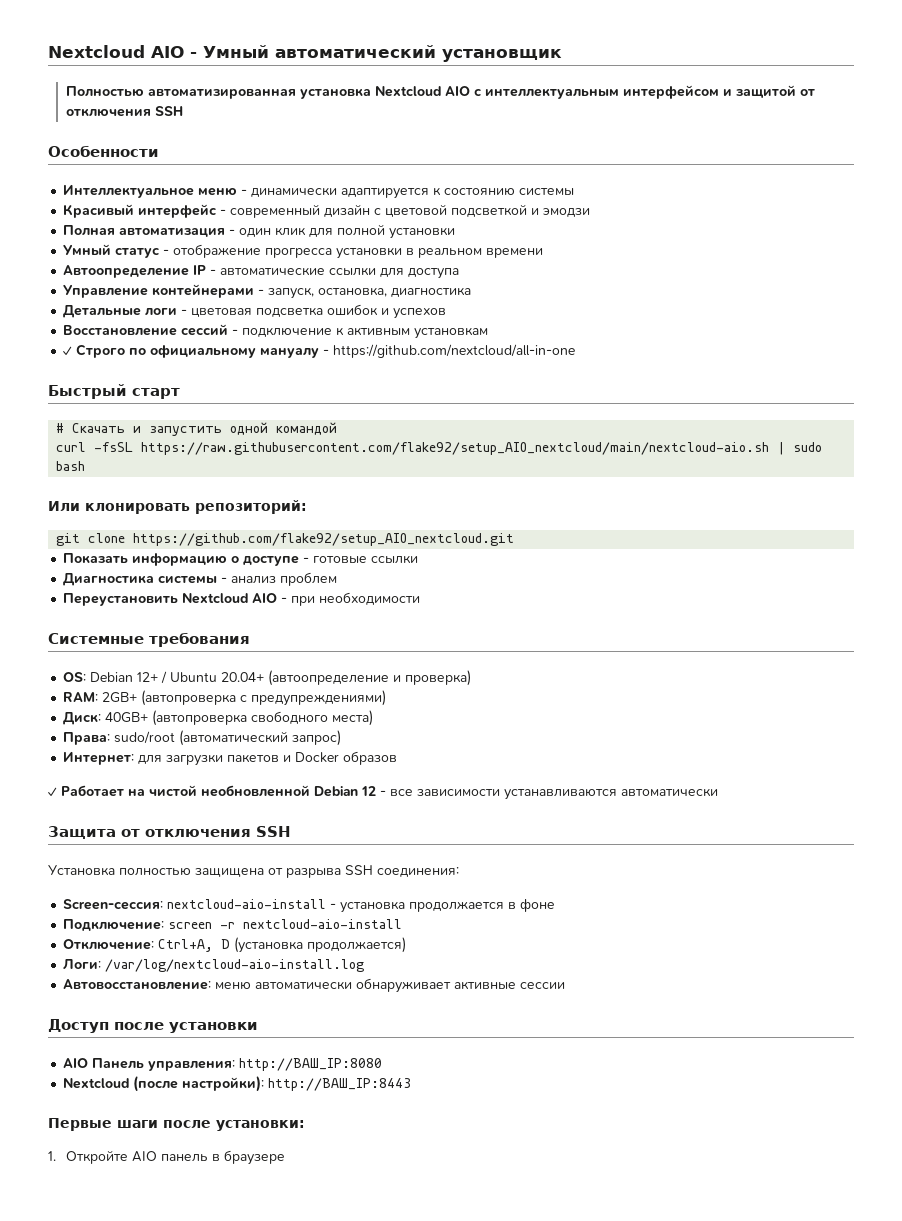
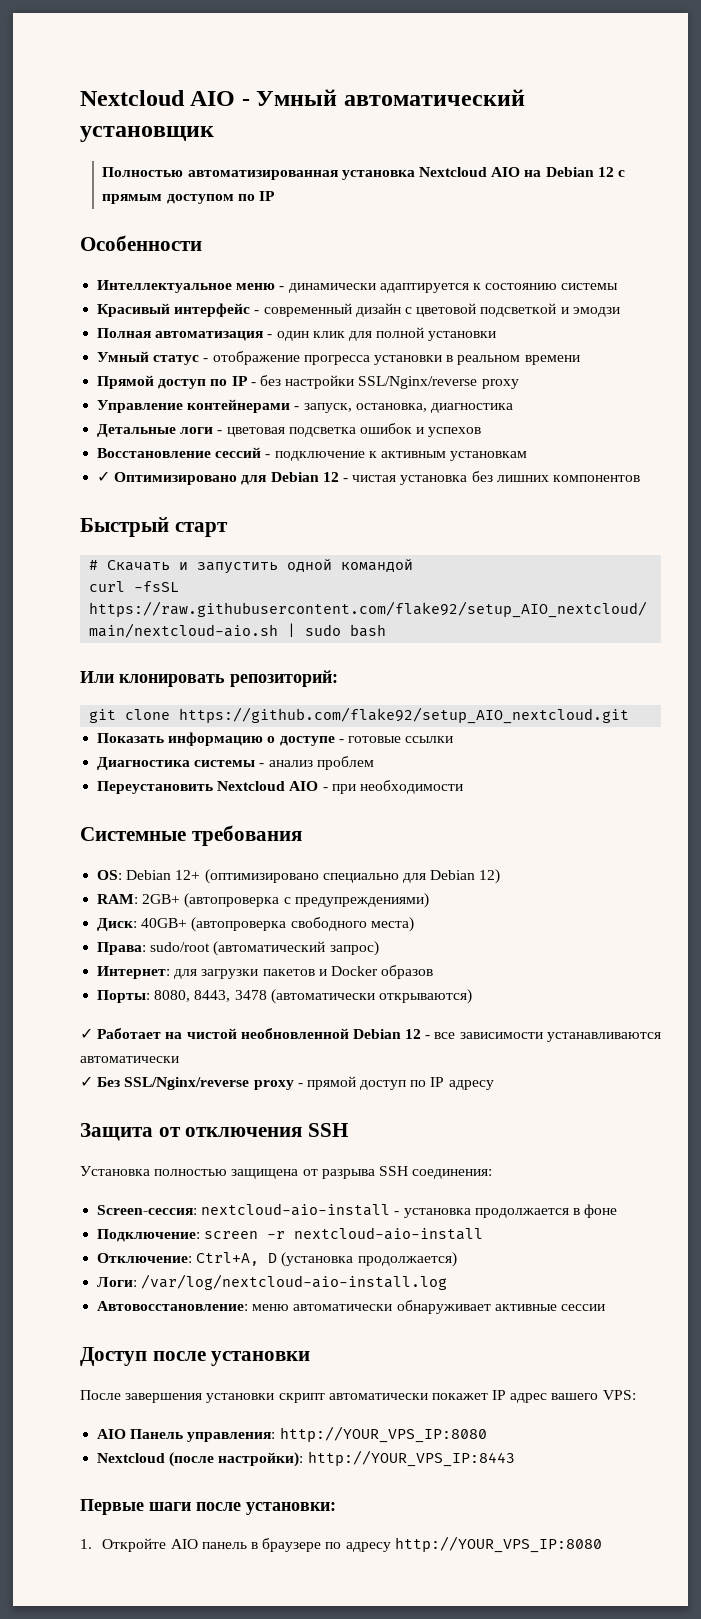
[473,85,815,99] [65,106,183,117] с интеллектуальным интерфейсом и защитой от отключения SSH -> [524,167,625,177] [102,191,275,204] на Debian 12 с прямым доступом по IP
[63,265,460,279] Автоопределение IP - автоматические ссылки для доступа -> [97,375,519,389] Прямой доступ по IP - без настройки SSL/Nginx/reverse proxy
[76,344,576,358] Строго по официальному мануалу - https://github.com/nextcloud/all-in-one -> [114,471,640,485] Оптимизировано для Debian 12 - чистая установка без лишних компонентов
[161,670,472,686] / Ubuntu 20.04+ (автоопределение и проверка) -> [204,869,501,884] (оптимизировано специально для Debian 12)
(398, 758) none -> [97,989,472,1004] // Порты: 8080, 8443, 3478 (автоматически открываются)
(718, 792) none -> [80,1076,494,1090] // ✓ Без SSL/Nginx/reverse proxy - прямой доступ по IP адресу
(258, 1027) none -> [80,1390,636,1403] // После завершения установки скрипт автоматически покажет IP адрес вашего VPS:
[239,1058,383,1071] http://ВАШ_IP:8080 -> [279,1426,487,1443] http://YOUR_VPS_IP:8080
[268,1078,412,1091] http://ВАШ_IP:8443 -> [307,1450,515,1467] http://YOUR_VPS_IP:8443
(285, 1157) none -> [325,1536,602,1553] по адресу http://YOUR_VPS_IP:8080

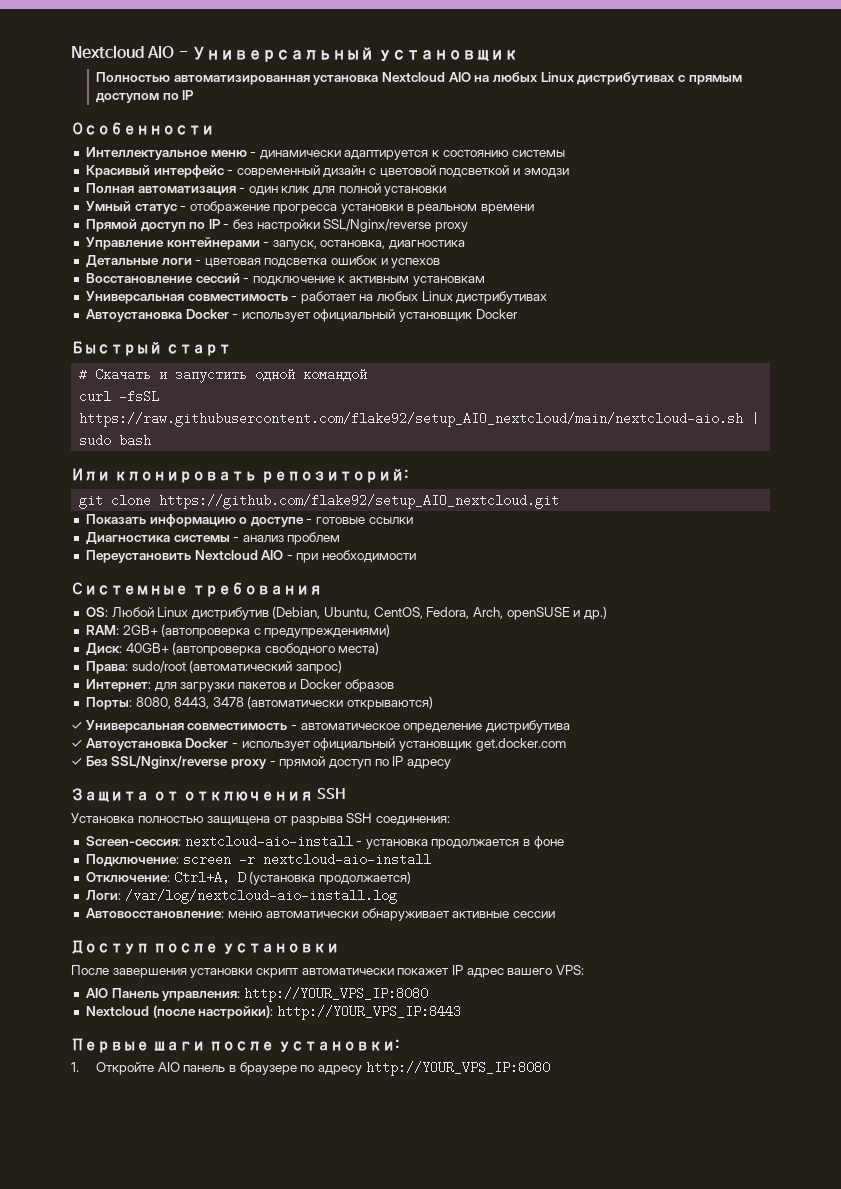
[80,89,525,106] Nextcloud AIO - Умный автоматический -> [71,45,374,62] Nextcloud AIO - Универсальный
[545,167,614,177] Debian 12 -> [492,72,675,85] любых Linux дистрибутивах
[97,471,640,485] ✓ Оптимизировано для Debian 12 - чистая установка без лишних компонентов -> [85,291,548,304] [85,309,518,322] Универсальная совместимость - работает на любых Linux дистрибутивах // Автоустановка Docker - использует официальный установщик Docker
[126,869,501,884] Debian 12+ (оптимизировано специально для Debian 12) -> [111,606,607,620] Любой Linux дистрибутив (Debian, Ubuntu, CentOS, Fedora, Arch, openSUSE и др.)
[97,1028,661,1042] [80,1056,179,1063] Работает на чистой необновленной Debian 12 - все зависимости устанавливаются автоматически -> [85,720,570,733] [71,738,566,751] Универсальная совместимость - автоматическое определение дистрибутива // ✓ Автоустановка Docker - использует официальный установщик get.docker.com

